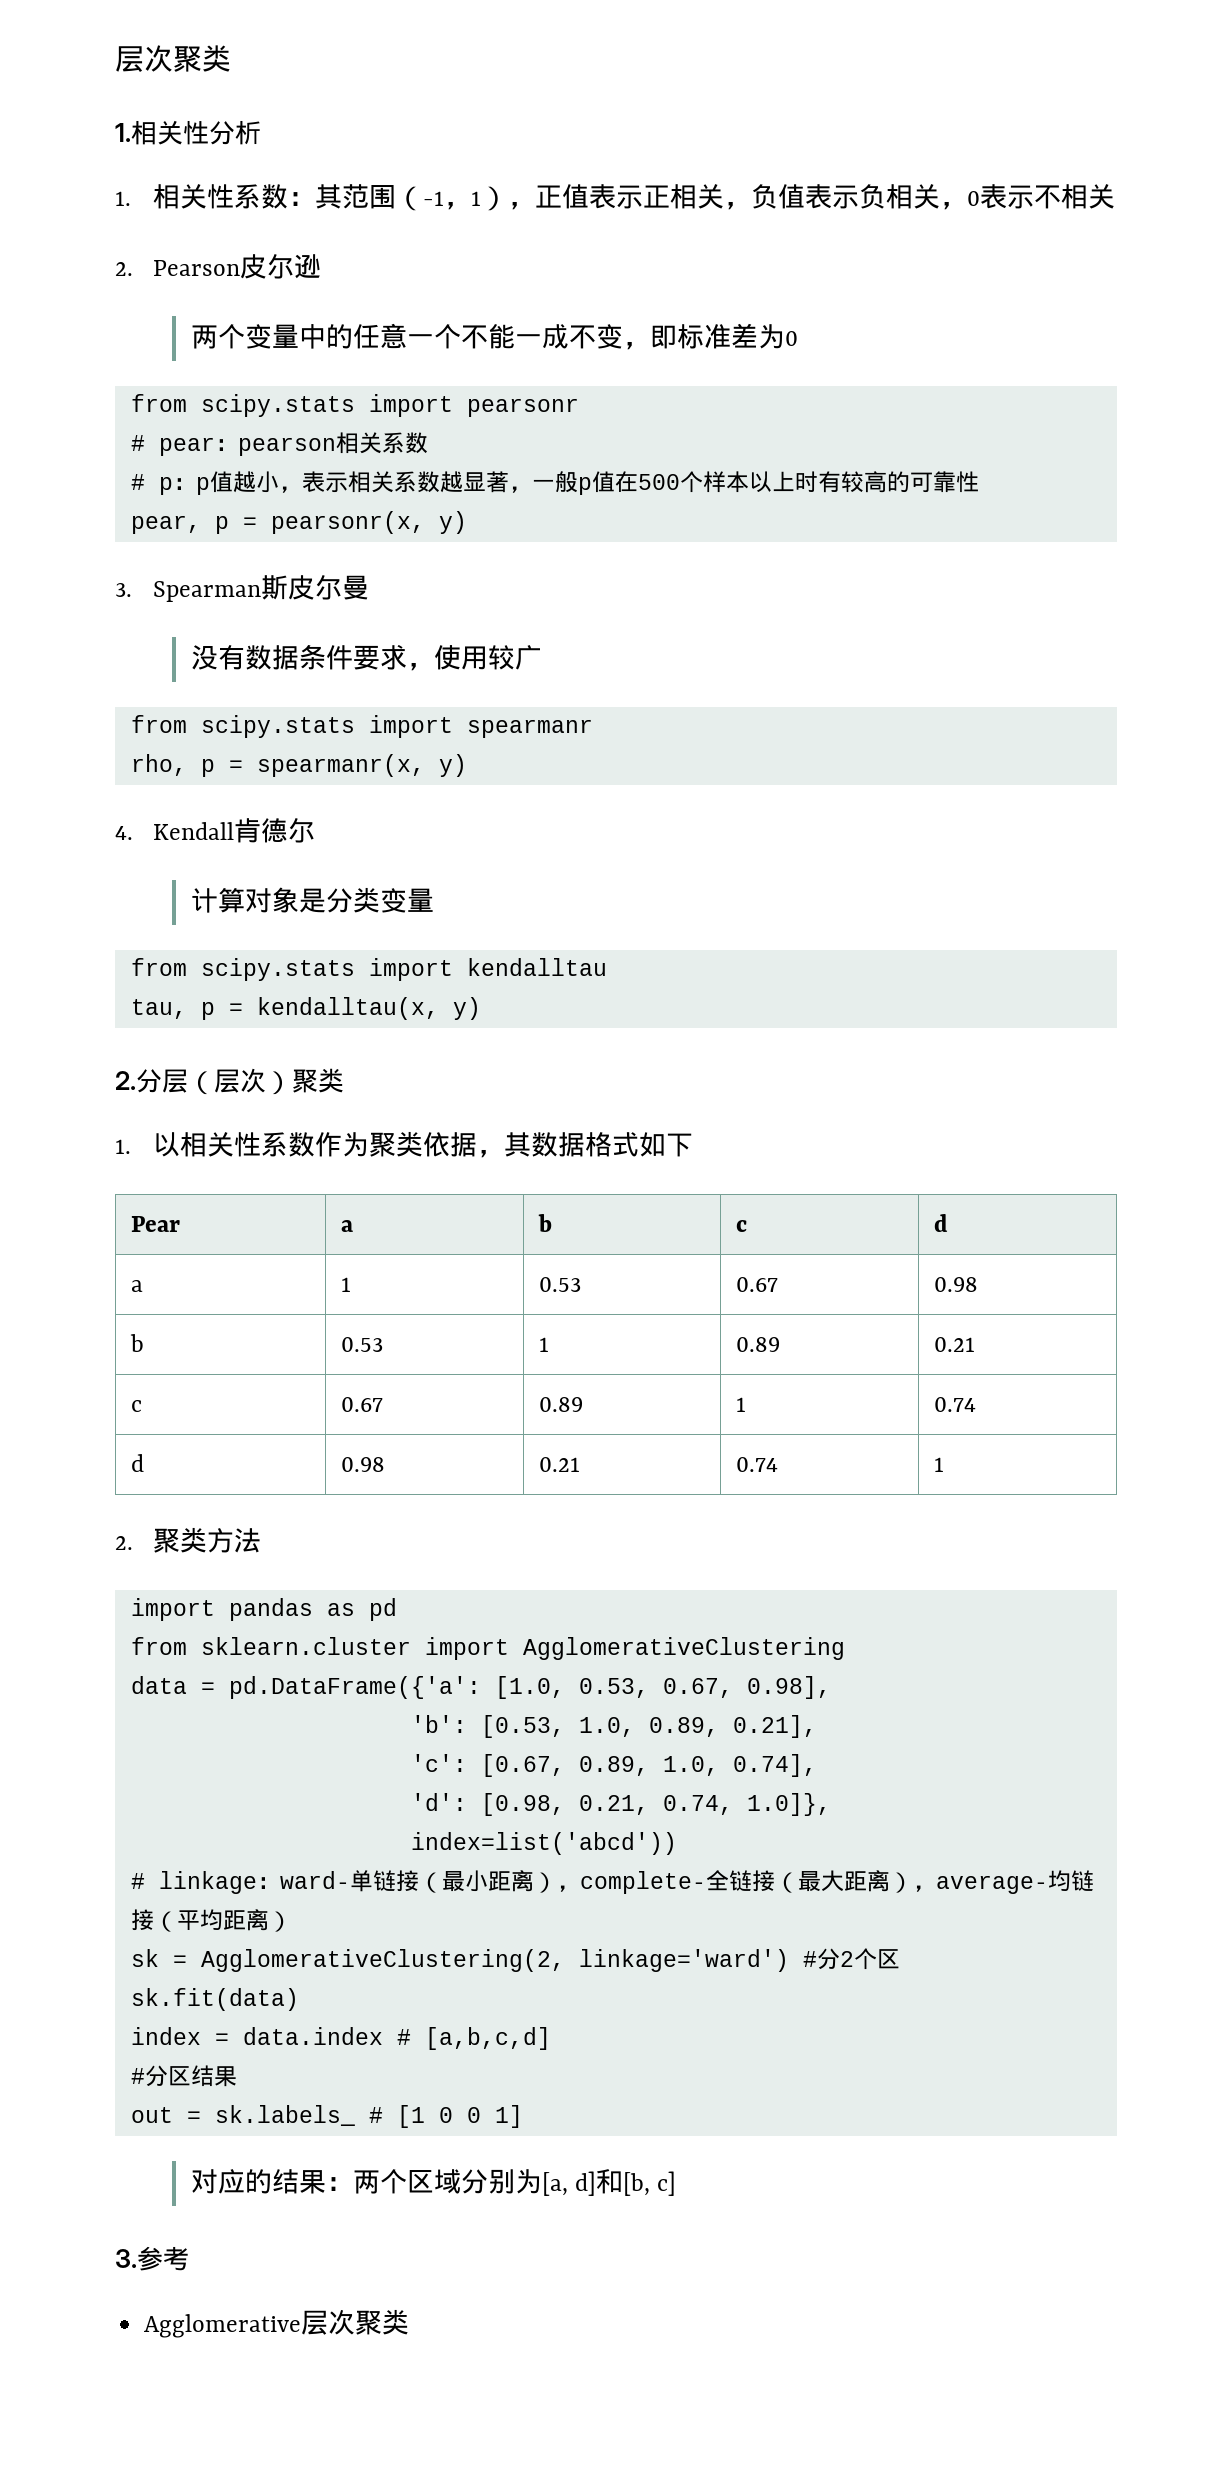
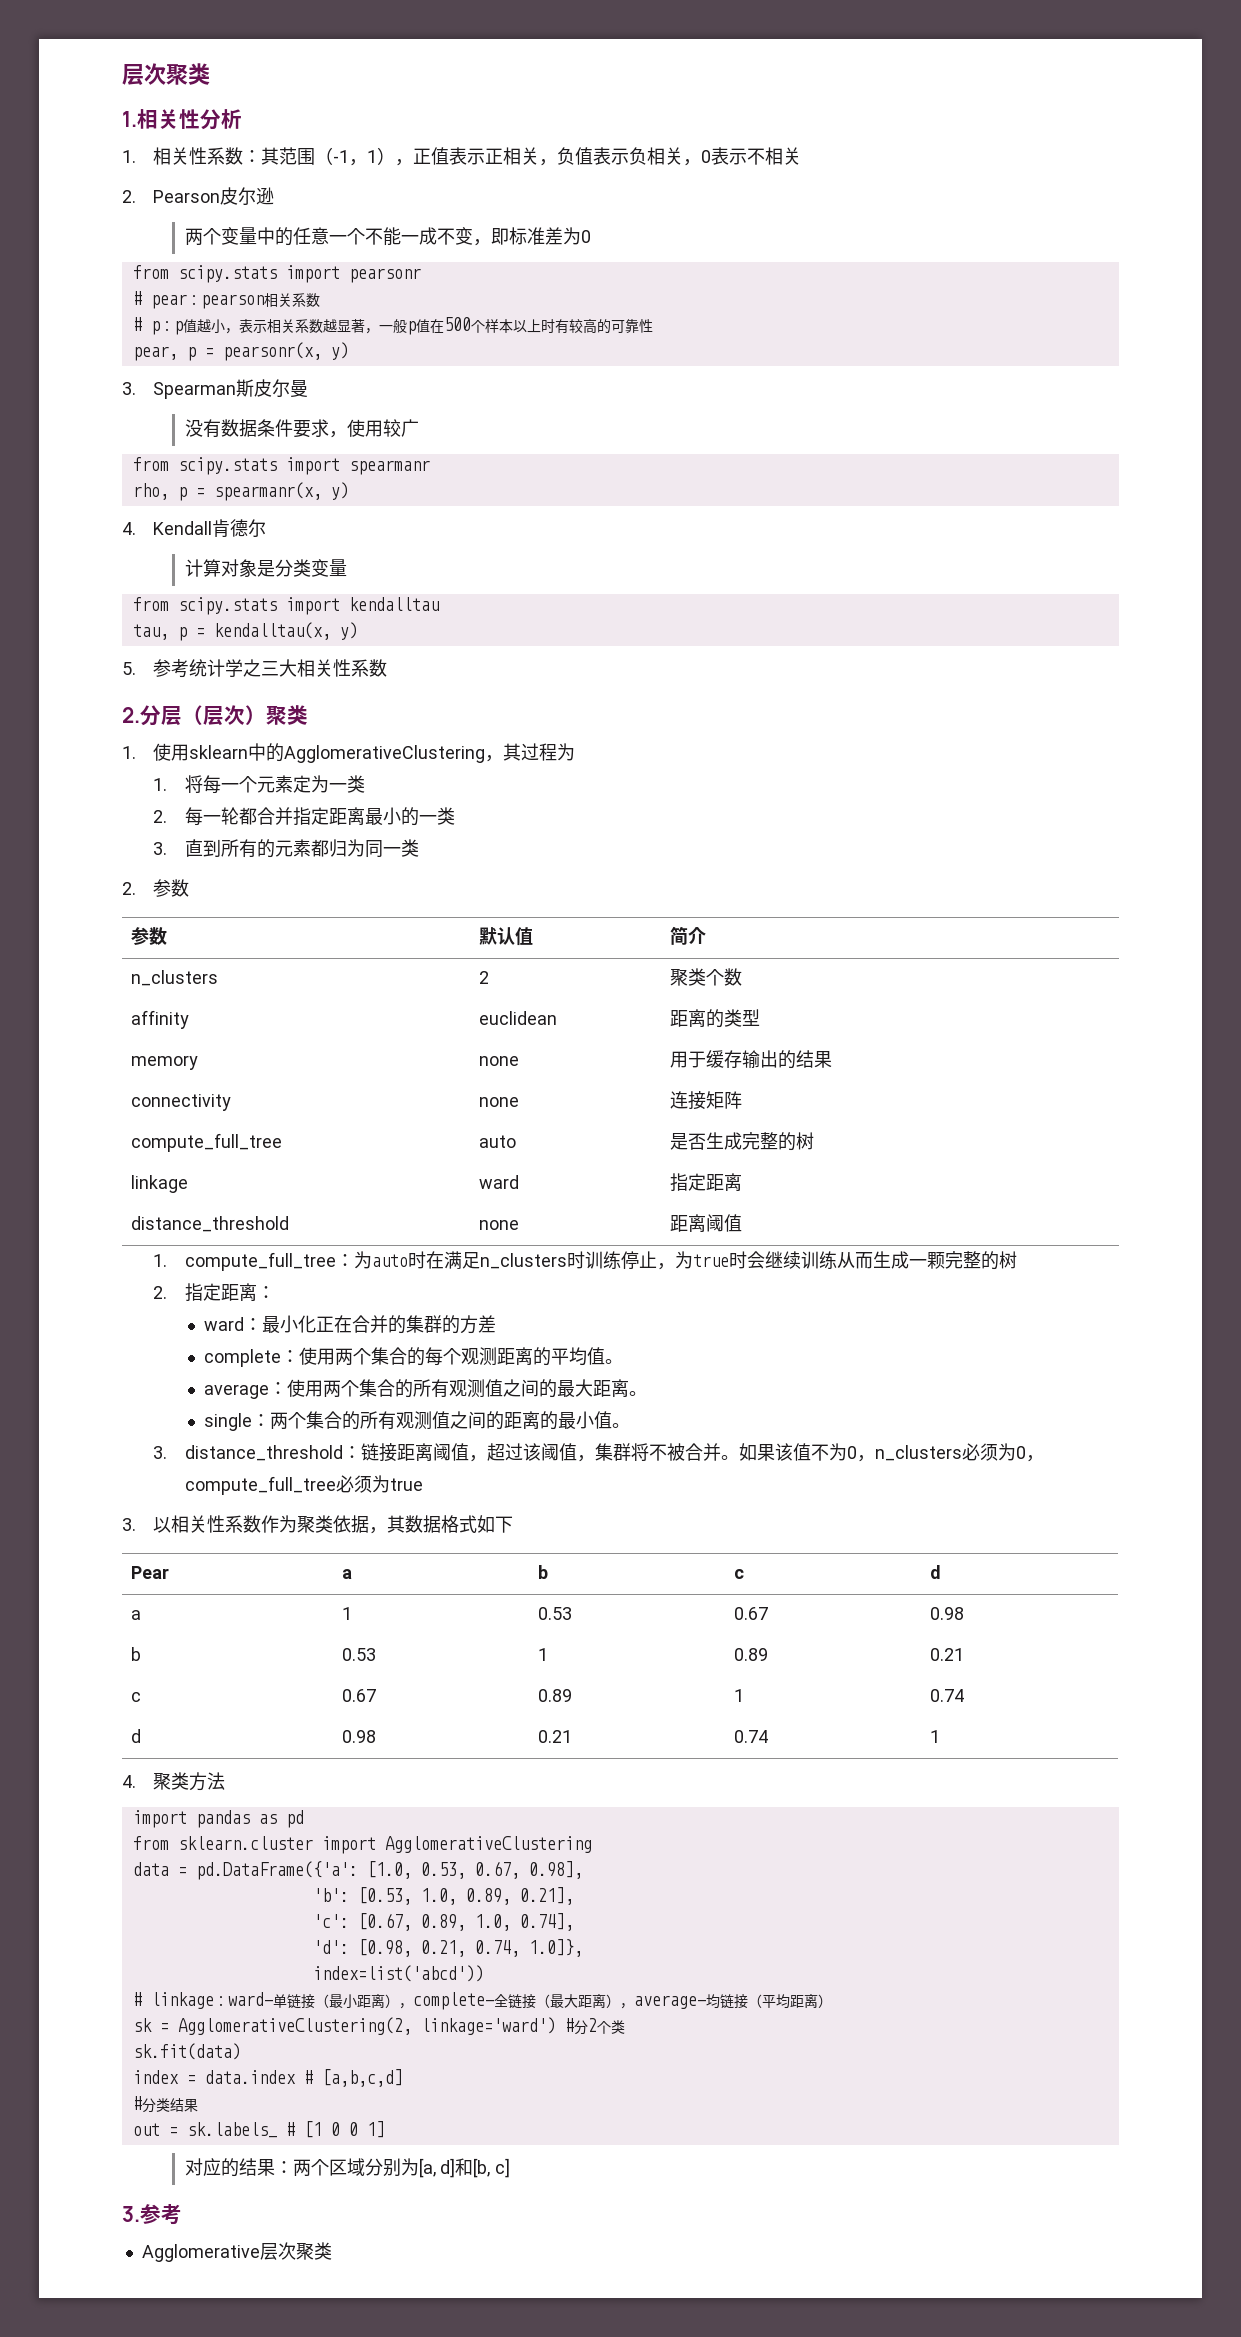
(481, 1008) none -> [122,659,388,678] // 5.参考统计学之三大相关性系数
(131, 1146) none -> [153,743,576,763] [153,775,365,794] [153,807,455,826] [153,839,419,858] [122,879,190,897] [130,927,167,945] [478,927,533,946] [669,926,706,945] [130,970,218,986] [478,971,489,984] [669,968,742,986] [130,1010,189,1029] [478,1011,557,1025] [669,1009,760,1028] [130,1055,198,1070] [478,1056,519,1066] [669,1050,832,1069] [130,1094,231,1111] [478,1097,519,1107] [669,1091,742,1110] [130,1133,282,1152] [478,1135,516,1148] [669,1132,814,1151] [130,1175,188,1193] [478,1175,519,1189] [669,1173,742,1192] [130,1216,289,1232] [478,1220,519,1230] [669,1214,742,1232] [153,1251,1017,1271] [153,1283,275,1302] [204,1315,497,1334] [204,1347,624,1367] [204,1379,648,1399] [204,1411,631,1431] [153,1443,1044,1462] [184,1475,423,1495] [122,1518,136,1531] 使用sklearn中的AgglomerativeClustering，其过程为 // 1.将每一个元素定为一类 // 2.每一轮都合并指定距离最小的一类 // 3.直到所有的元素都归为同一类 // 2.参数 // 参数 | 默认值 | 简介 // n_clusters | 2 | 聚类个数 // affinity | euclidean | 距离的类型 // memory | none | 用于缓存输出的结果 // connectivity | none | 连接矩阵 // compute_full_tree | auto | 是否生成完整的树 // linkage | ward | 指定距离 // distance_threshold | none | 距离阈值 // 1. compute_full_tree：为auto时在满足n_clusters时训练停止，为true时会继续训练从而生成一颗完整的树 // 2.指定距离： // ward：最小化正在合并的集群的方差 // complete：使用两个集合的每个观测距离的平均值。 // average：使用两个集合的所有观测值之间的最大距离。 // single：两个集合的所有观测值之间的距离的最小值。 // 3. distance_threshold：链接距离阈值，超过该阈值，集群将不被合并。如果该值不为0，n_clusters必须为0，compute_full_tree必须为true // 3.
[115,1536,133,1550] 2. -> [122,1775,136,1788] 4.
[876,1949,900,1969] 区 -> [610,2020,625,2034] 类
[167,2066,191,2086] 区 -> [155,2098,170,2112] 类

